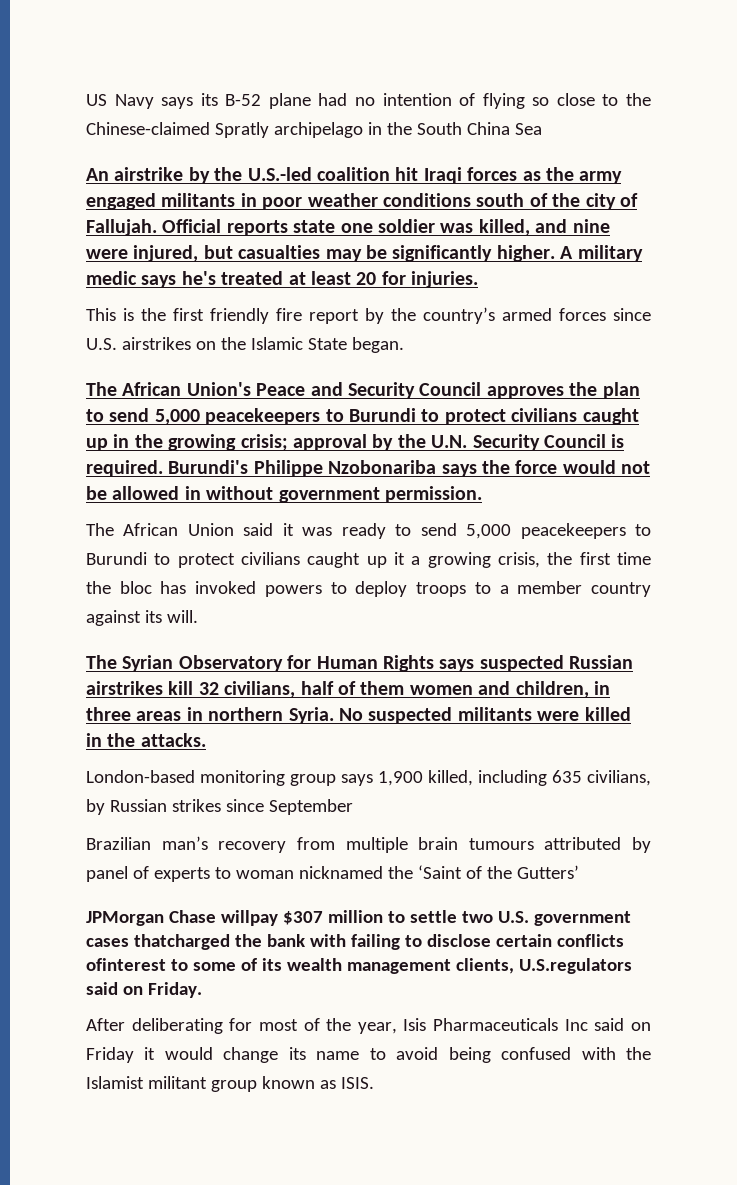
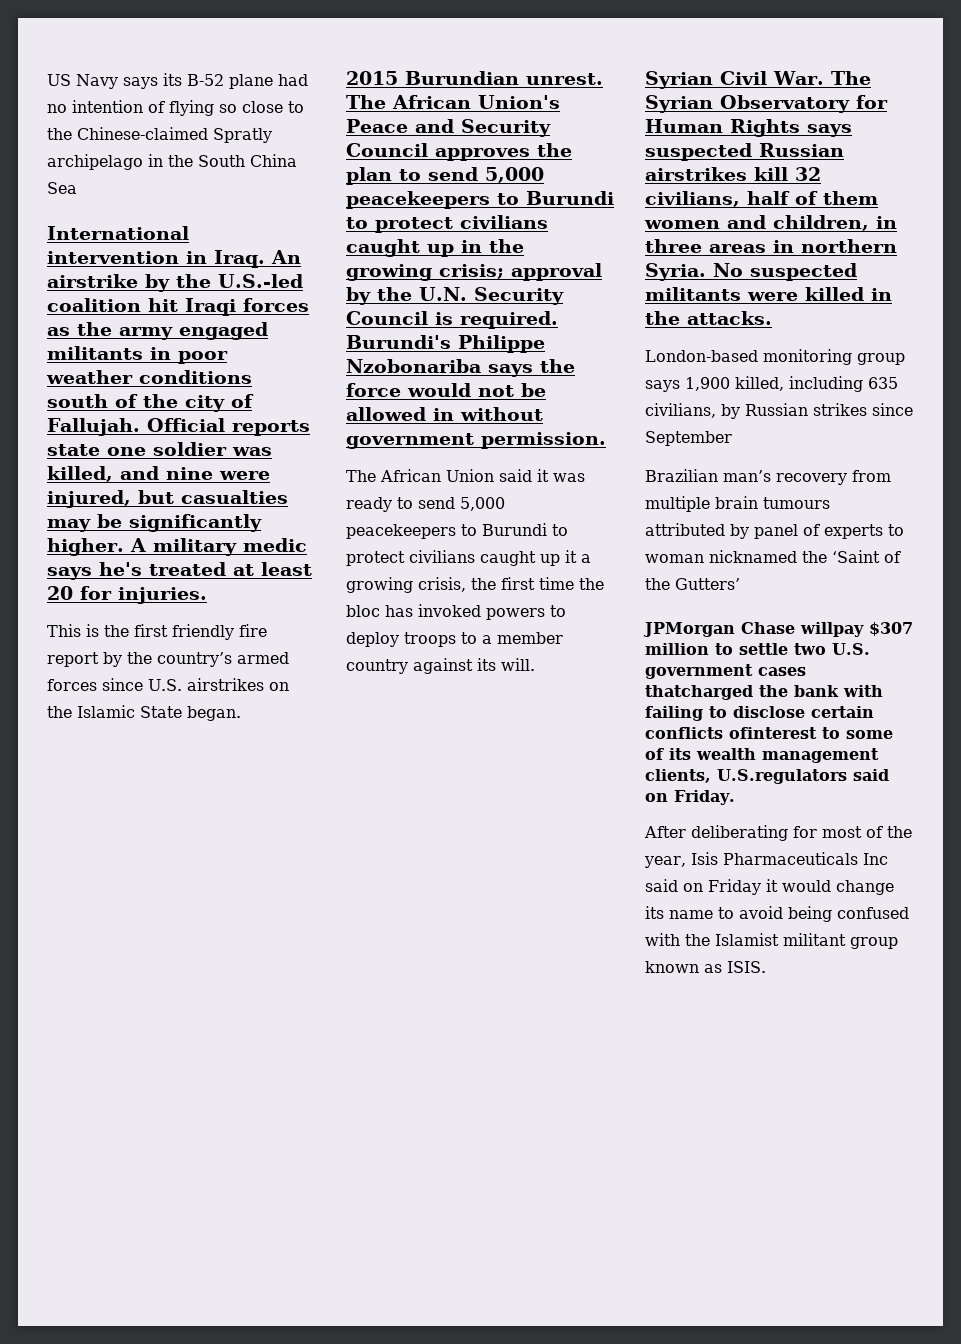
(542, 129) none -> [47,226,189,240] [47,250,265,268] International intervention in Iraq.
(404, 345) none -> [346,71,603,85] 2015 Burundian unrest.
(198, 616) none -> [645,71,824,89] Syrian Civil War.

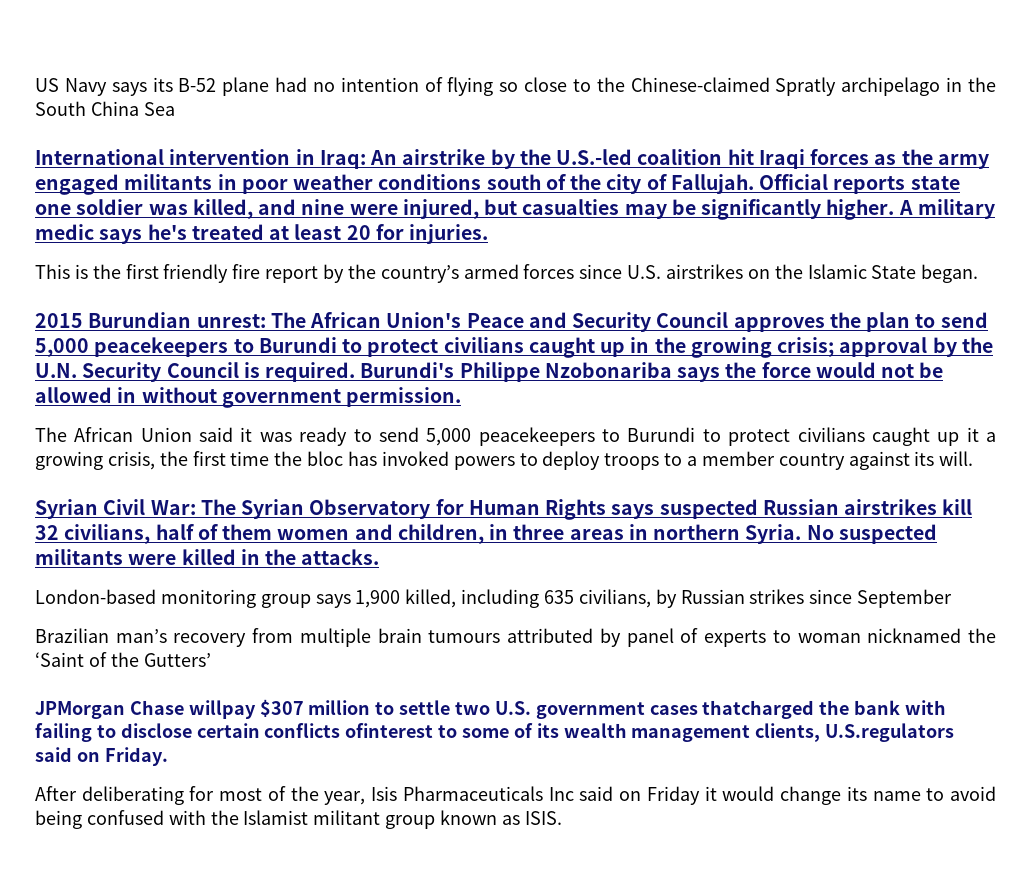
[214,250,265,268] Iraq. -> [319,150,366,169] Iraq:
[526,73,603,85] unrest. -> [196,314,266,328] unrest:
[773,71,824,85] War. -> [150,500,196,515] War:

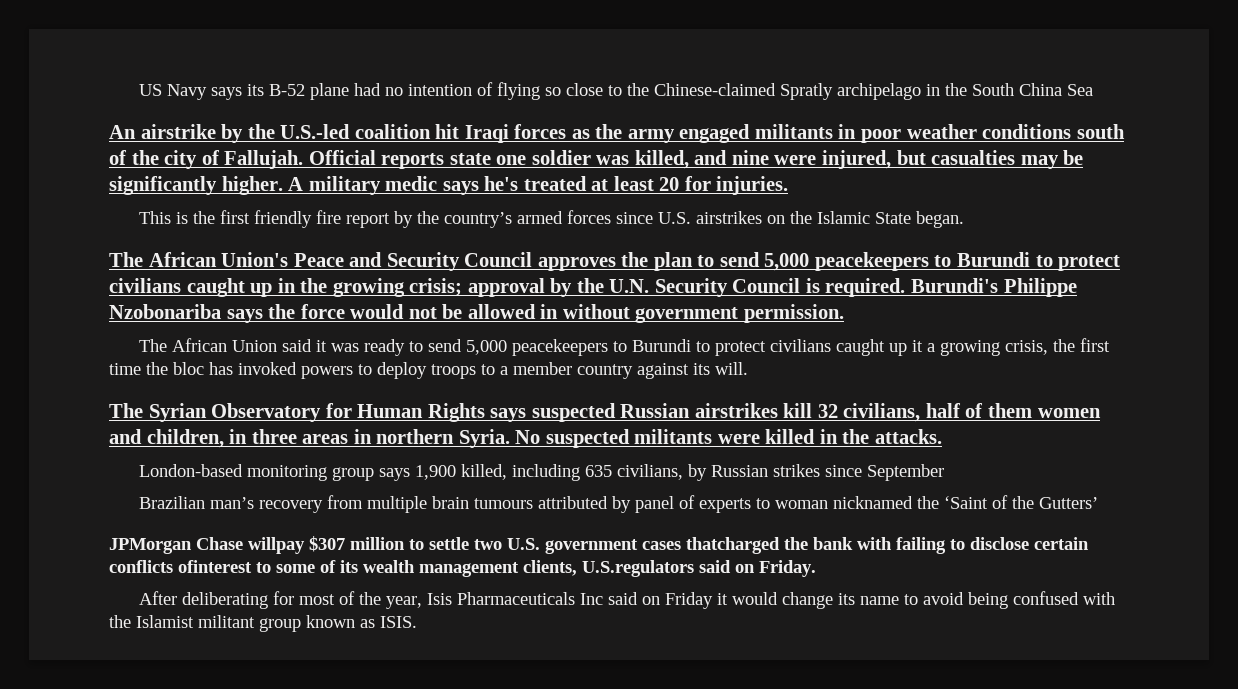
[35,149,366,169] International intervention in Iraq: -> (1093, 90) none
[35,312,266,328] 2015 Burundian unrest: -> (964, 219) none
[35,499,196,519] Syrian Civil War: -> (748, 368) none

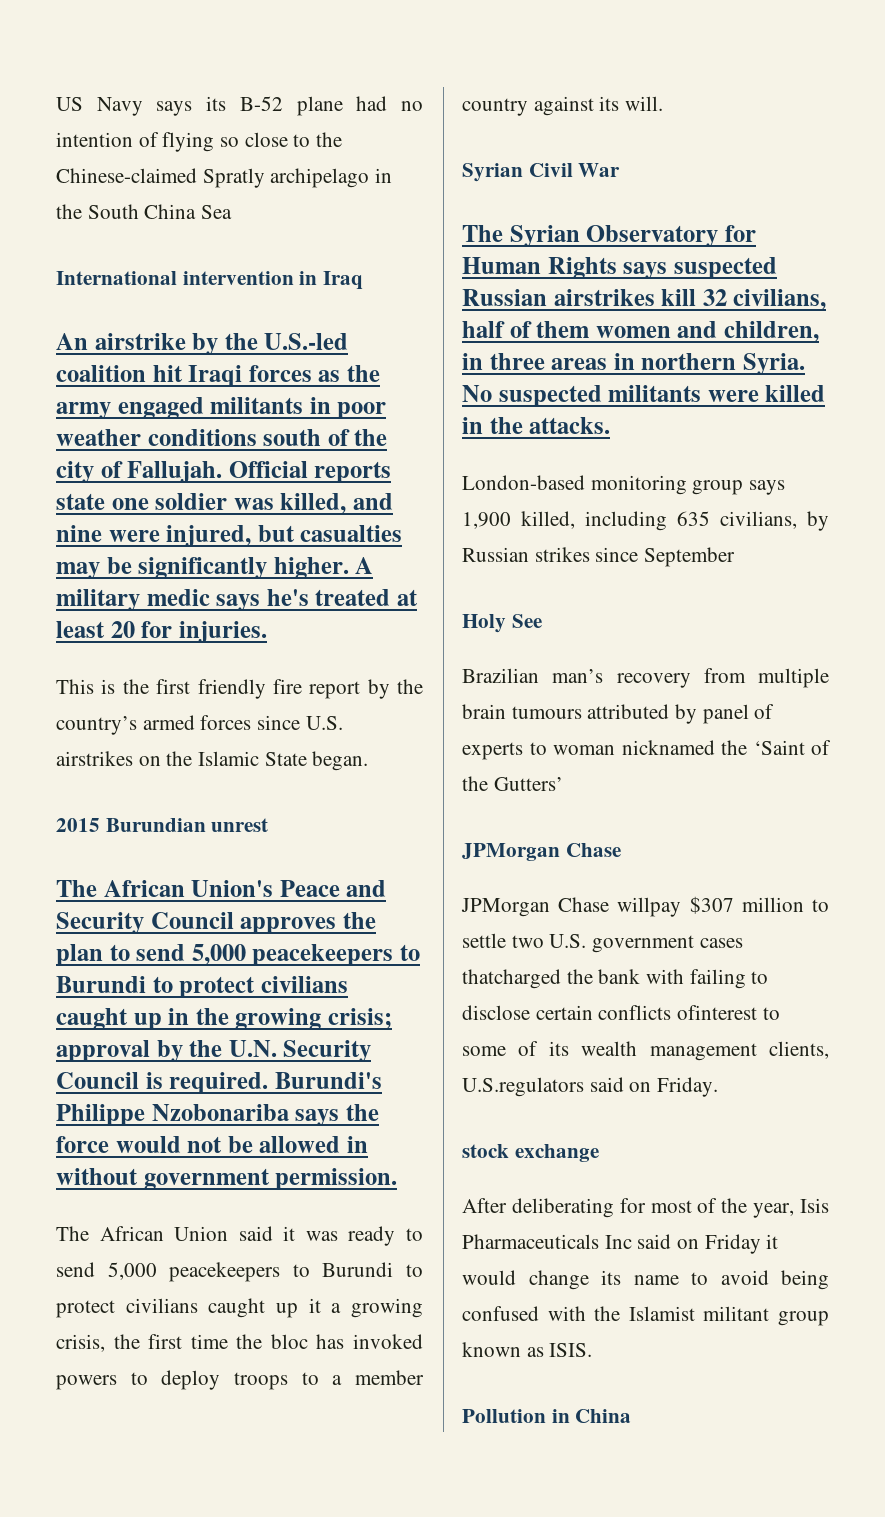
(1093, 90) none -> [56,271,364,290] // International intervention in Iraq
(964, 219) none -> [56,818,269,832] // 2015 Burundian unrest
(748, 368) none -> [462,163,621,182] // Syrian Civil War
(944, 472) none -> [462,614,542,633] // Holy See
(243, 543) none -> [461,897,610,917] // JPMorgan Chase
(816, 568) none -> [462,1144,599,1162] // stock exchange
(417, 622) none -> [462,1409,632,1423] // Pollution in China

